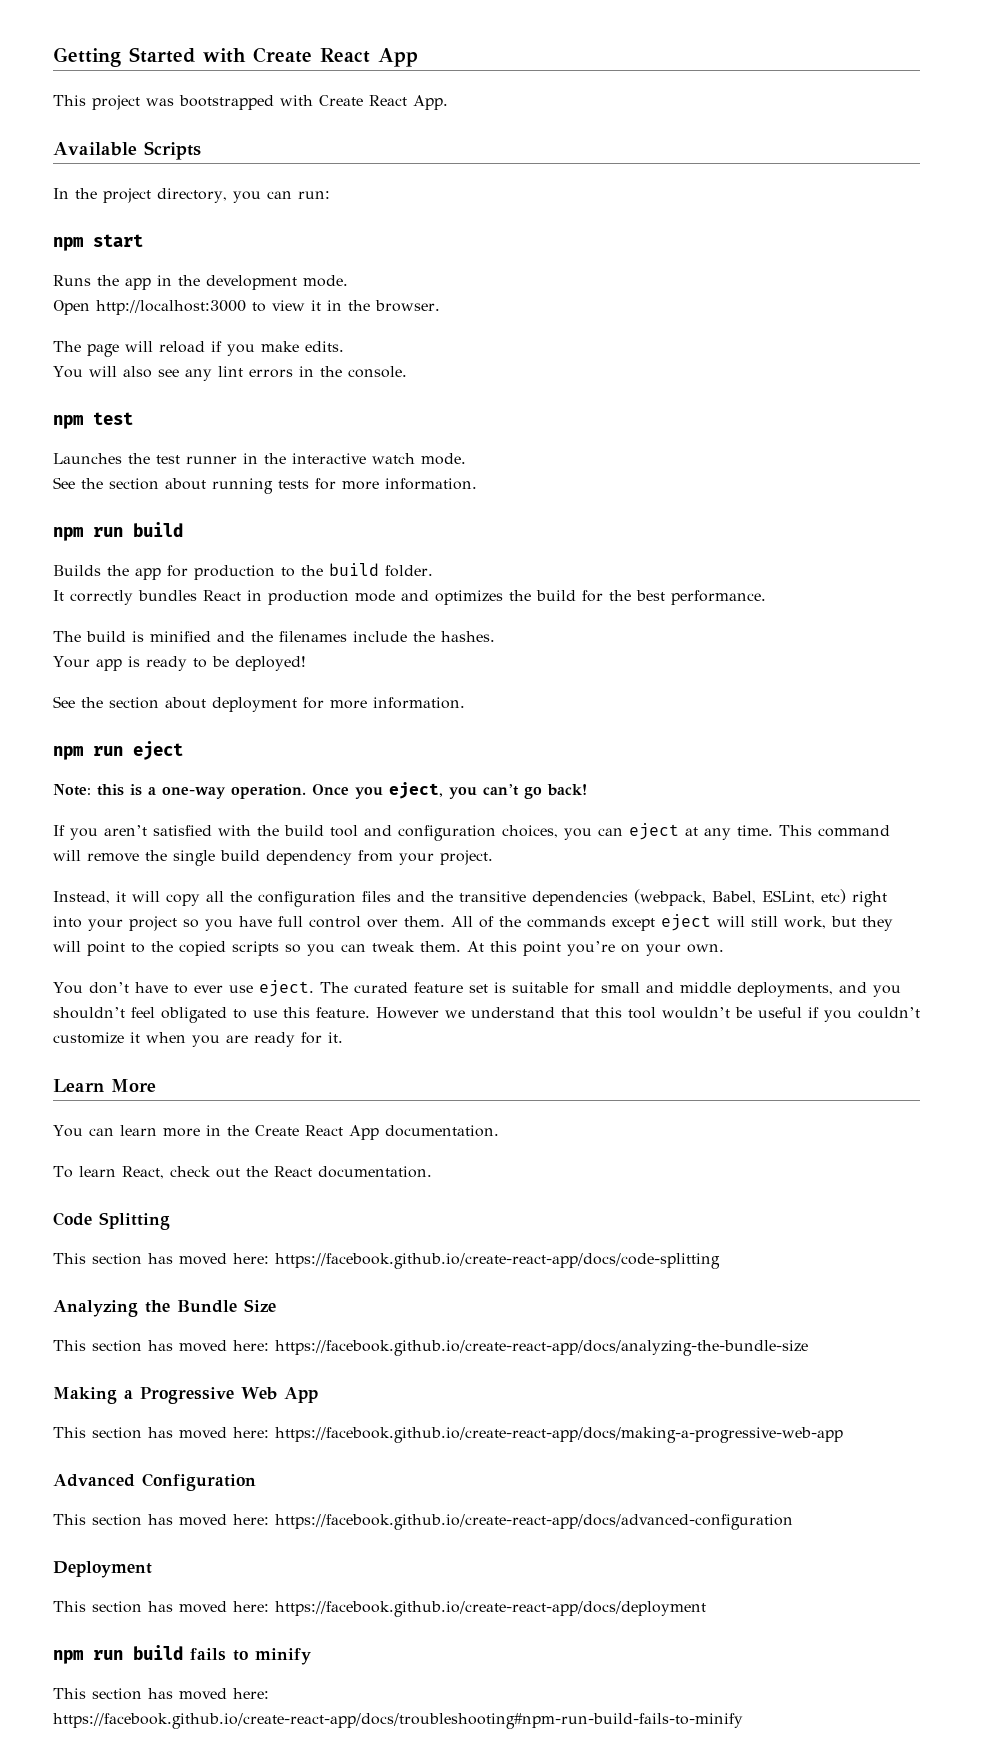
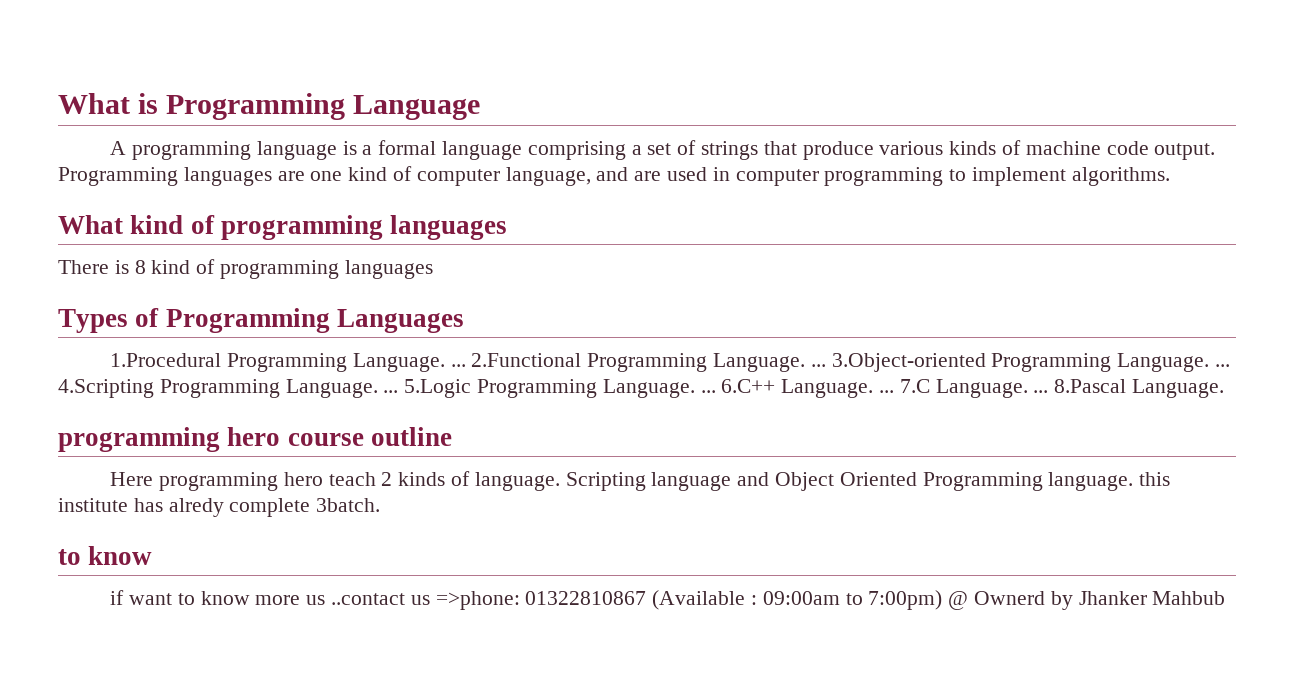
[53,47,418,67] [53,95,448,110] [53,141,201,160] [53,188,330,203] [53,234,143,251] [53,275,348,290] [53,300,440,315] [53,341,344,357] [53,366,407,381] [53,412,133,429] [53,453,466,465] [53,477,477,494] [53,522,183,541] [53,563,433,580] [53,590,766,605] [53,631,495,642] [53,656,306,671] [53,696,465,712] [53,741,183,760] [53,782,587,799] [53,823,890,841] [53,850,493,866] [53,889,887,907] [53,914,893,931] [53,941,724,956] [53,980,901,997] [53,1007,920,1023] [53,1032,343,1047] [53,1079,156,1092] [53,1125,499,1140] [53,1166,432,1179] [53,1212,170,1230] [53,1253,720,1269] [53,1299,276,1317] [53,1340,808,1356] [53,1387,318,1404] [53,1427,843,1443] [53,1473,256,1491] [53,1514,793,1530] [53,1561,152,1578] [53,1601,706,1617] [53,1645,311,1665] [53,1688,269,1700] [53,1713,743,1729] Getting Started with Create React App // This project was bootstrapped with Create React App. // Available Scripts // In the project directory, you can run: // npm start // Runs the app in the development mode. // Open http://localhost:3000 to view it in the browser. // The page will reload if you make edits. // You will also see any lint errors in the console. // npm test // Launches the test runner in the interactive watch mode. // See the section about running tests for more information. // npm run build // Builds the app for production to the build folder. // It correctly bundles React in production mode and optimizes the build for the best performance. // The build is minified and the filenames include the hashes. // Your app is ready to be deployed! // See the section about deployment for more information. // npm run eject // Note: this is a one-way operation. Once you eject, you can’t go back! // If you aren’t satisfied with the build tool and configuration choices, you can eject at any time. This command will remove the single build dependency from your project. // Instead, it will copy all the configuration files and the transitive dependencies (webpack, Babel, ESLint, etc) right into your project so you have full control over them. All of the commands except eject will still work, but they will point to the copied scripts so you can tweak them. At this point you’re on your own. // You don’t have to ever use eject. The curated feature set is suitable for small and middle deployments, and you shouldn’t feel obligated to use this feature. However we understand that this tool wouldn’t be useful if you couldn’t customize it when you are ready for it. // Learn More // You can learn more in the Create React App documentation. // To learn React, check out the React documentation. // Code Splitting // This section has moved here: https://facebook.github.io/create-react-app/docs/code-splitting // Analyzing the Bundle Size // This section has moved here: https://facebook.github.io/create-react-app/docs/analyzing-the-bundle-size // Making a Progressive Web App // This section has moved here: https://facebook.github.io/create-react-app/docs/making-a-progressive-web-app // Advanced Configuration // This section has moved here: https://facebook.github.io/create-react-app/docs/advanced-configuration // Deployment // This section has moved here: https://facebook.github.io/create-react-app/docs/deployment // npm run build fails to minify // This section has moved here: https://facebook.github.io/create-react-app/docs/troubleshooting#npm-run-build-fails-to-minify -> [58,93,481,120] [110,140,1216,160] [58,166,1170,186] [58,215,508,240] [58,259,433,279] [58,308,464,333] [110,353,1231,372] [58,379,1225,398] [58,427,452,452] [110,471,1171,491] [58,498,381,517] [58,546,153,565] [110,590,1226,610] What is Programming Language // A programming language is a formal language comprising a set of strings that produce various kinds of machine code output. Programming languages are one kind of computer language, and are used in computer programming to implement algorithms. // What kind of programming languages // There is 8 kind of programming languages // Types of Programming Languages // 1.Procedural Programming Language. ... 2.Functional Programming Language. ... 3.Object-oriented Programming Language. ... 4.Scripting Programming Language. ... 5.Logic Programming Language. ... 6.C++ Language. ... 7.C Language. ... 8.Pascal Language. // programming hero course outline // Here programming hero teach 2 kinds of language. Scripting language and Object Oriented Programming language. this institute has alredy complete 3batch. // to know // if want to know more us ..contact us =>phone: 01322810867 (Available : 09:00am to 7:00pm) @ Ownerd by Jhanker Mahbub

